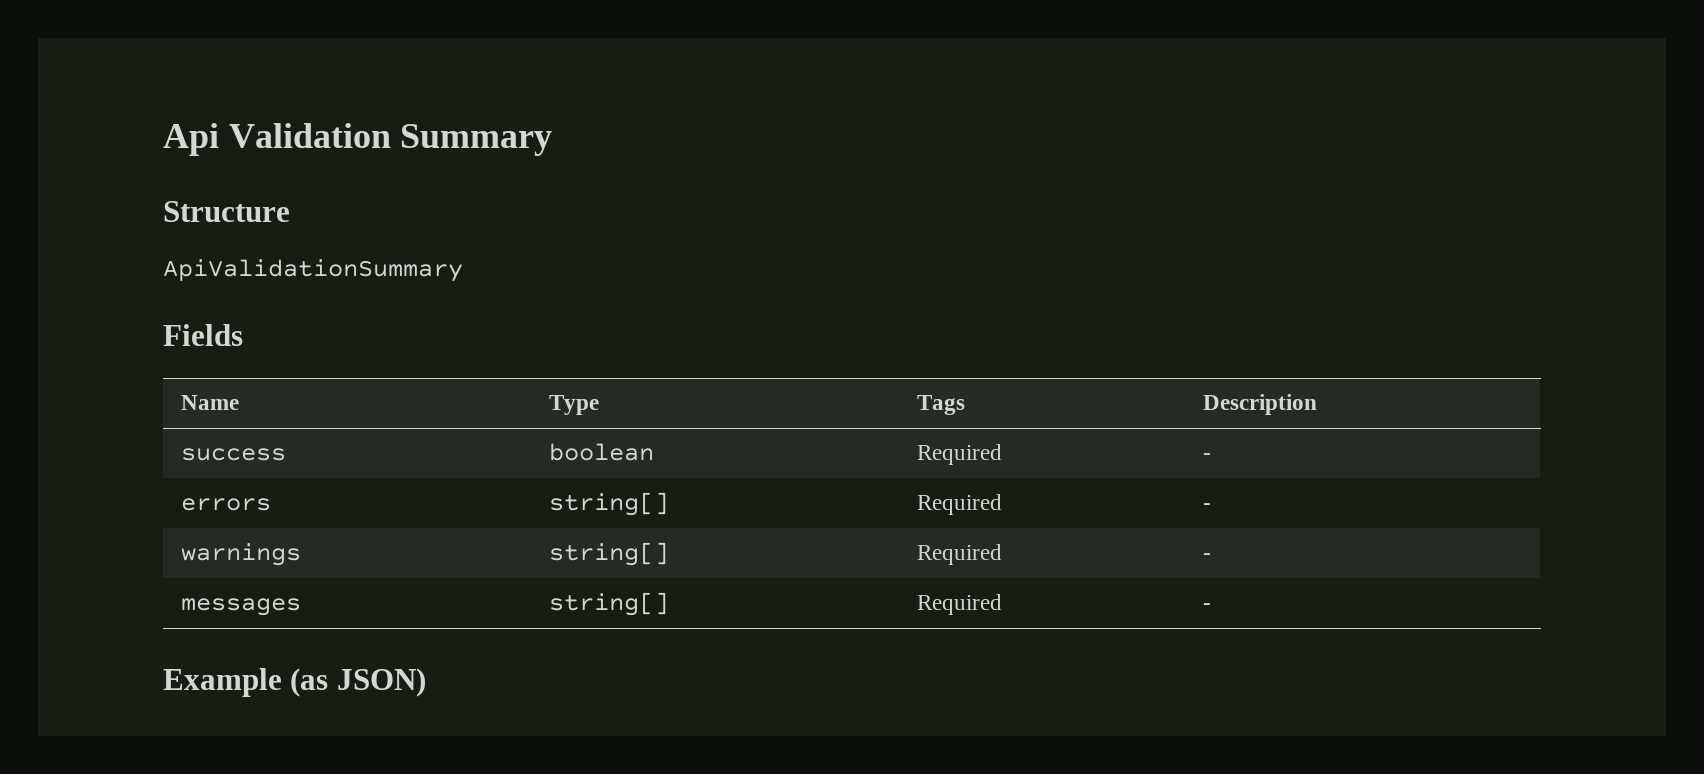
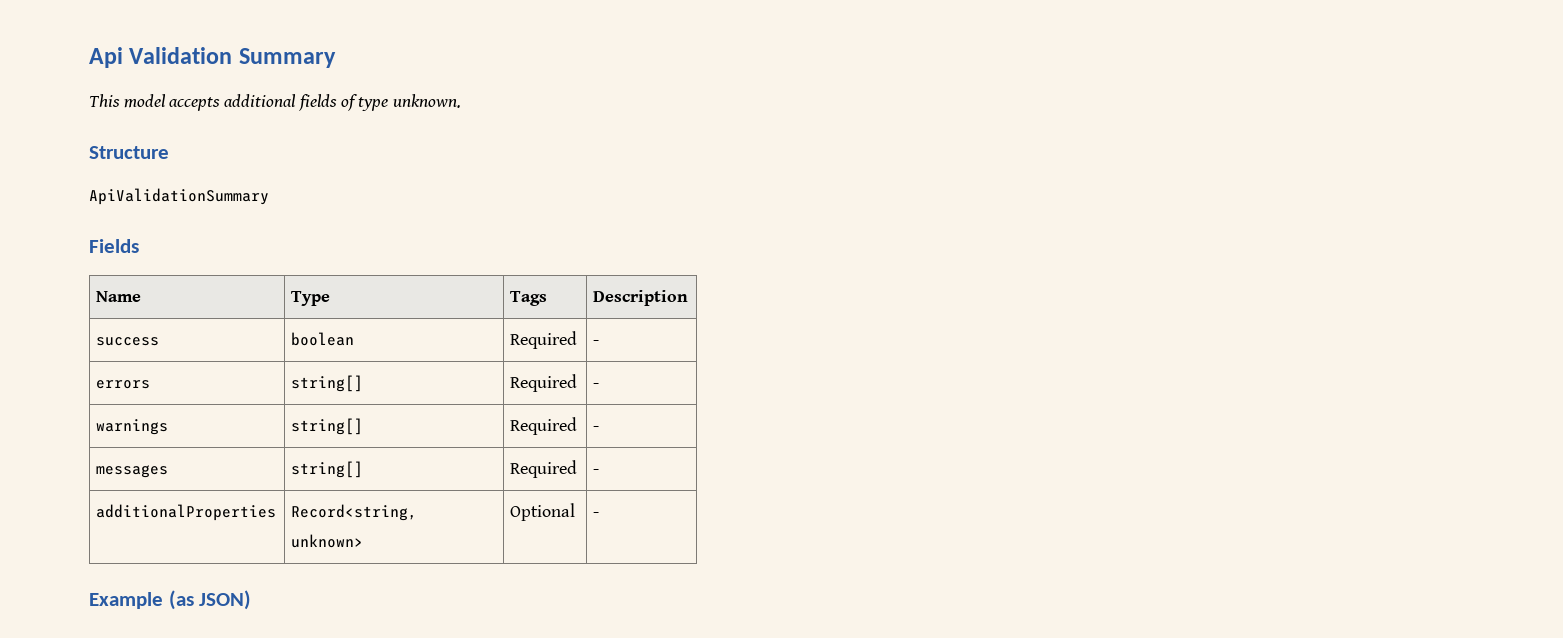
(553, 140) none -> [89,94,462,111] // This model accepts additional fields of type unknown.
(1212, 606) none -> [96,504,277,521] [291,504,418,521] [291,534,364,548] [510,503,576,521] [593,512,600,517] // additionalProperties | Record<string, unknown> | Optional | -

